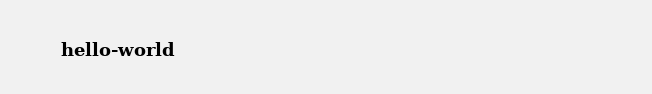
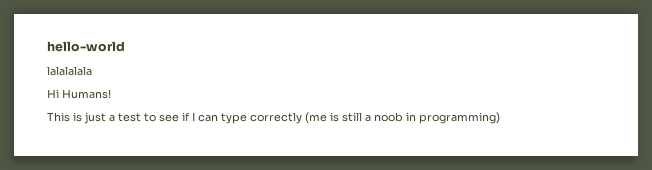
(175, 49) none -> [47,66,92,76] [47,89,111,99] [47,112,500,124] // lalalalala // Hi Humans! // This is just a test to see if I can type correctly (me is still a noob in programming)

